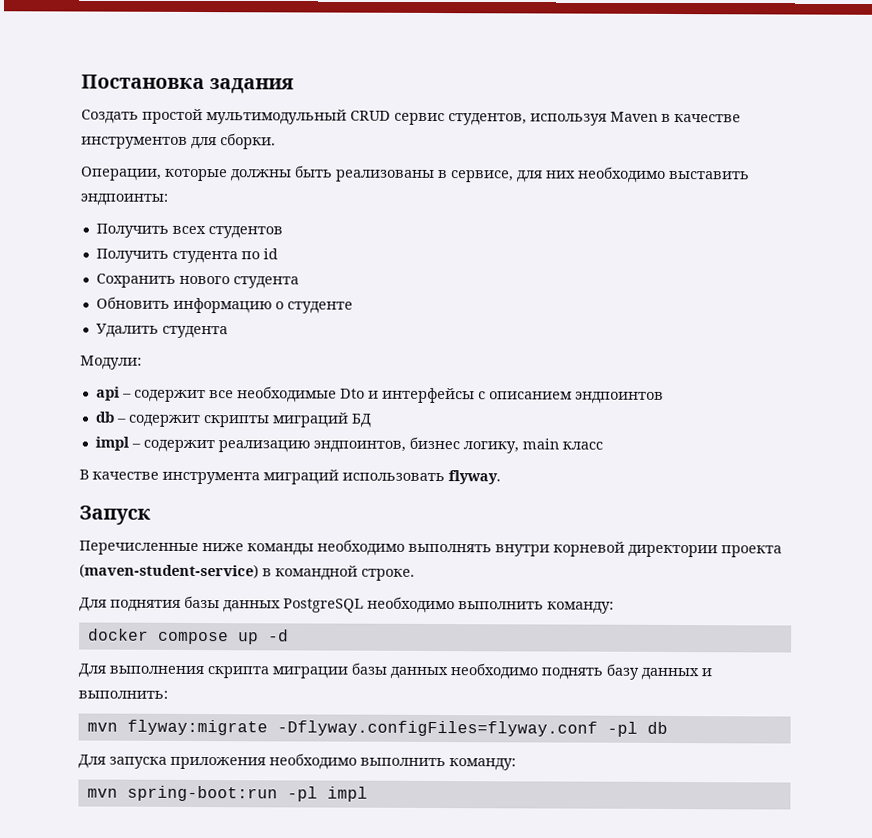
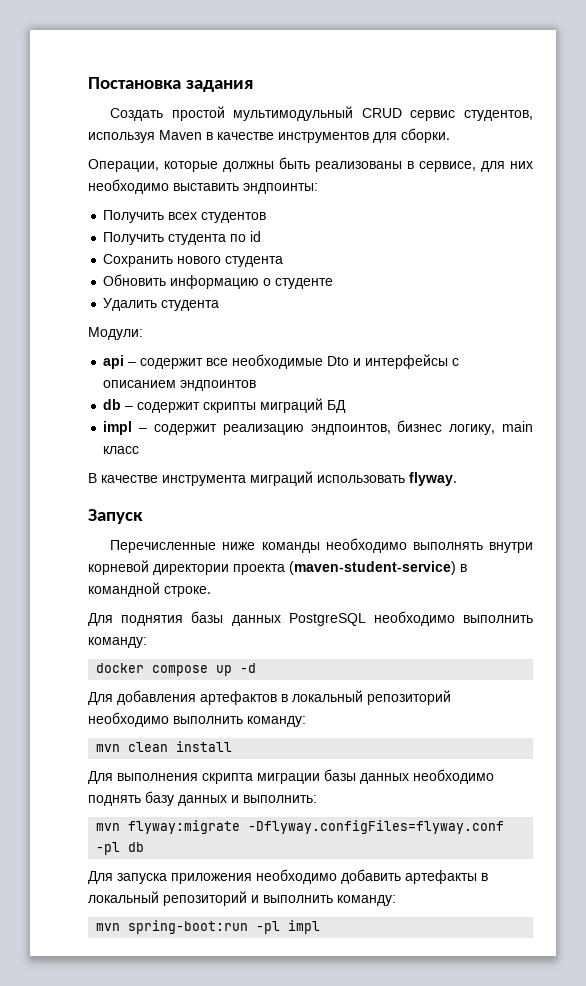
(289, 635) none -> [88,690,451,705] [88,712,306,727] [96,741,233,752] // Для добавления артефактов в локальный репозиторий необходимо выполнить команду: // mvn clean install
(357, 761) none -> [341,869,488,884] [88,891,259,906] добавить артефакты в локальный репозиторий и

